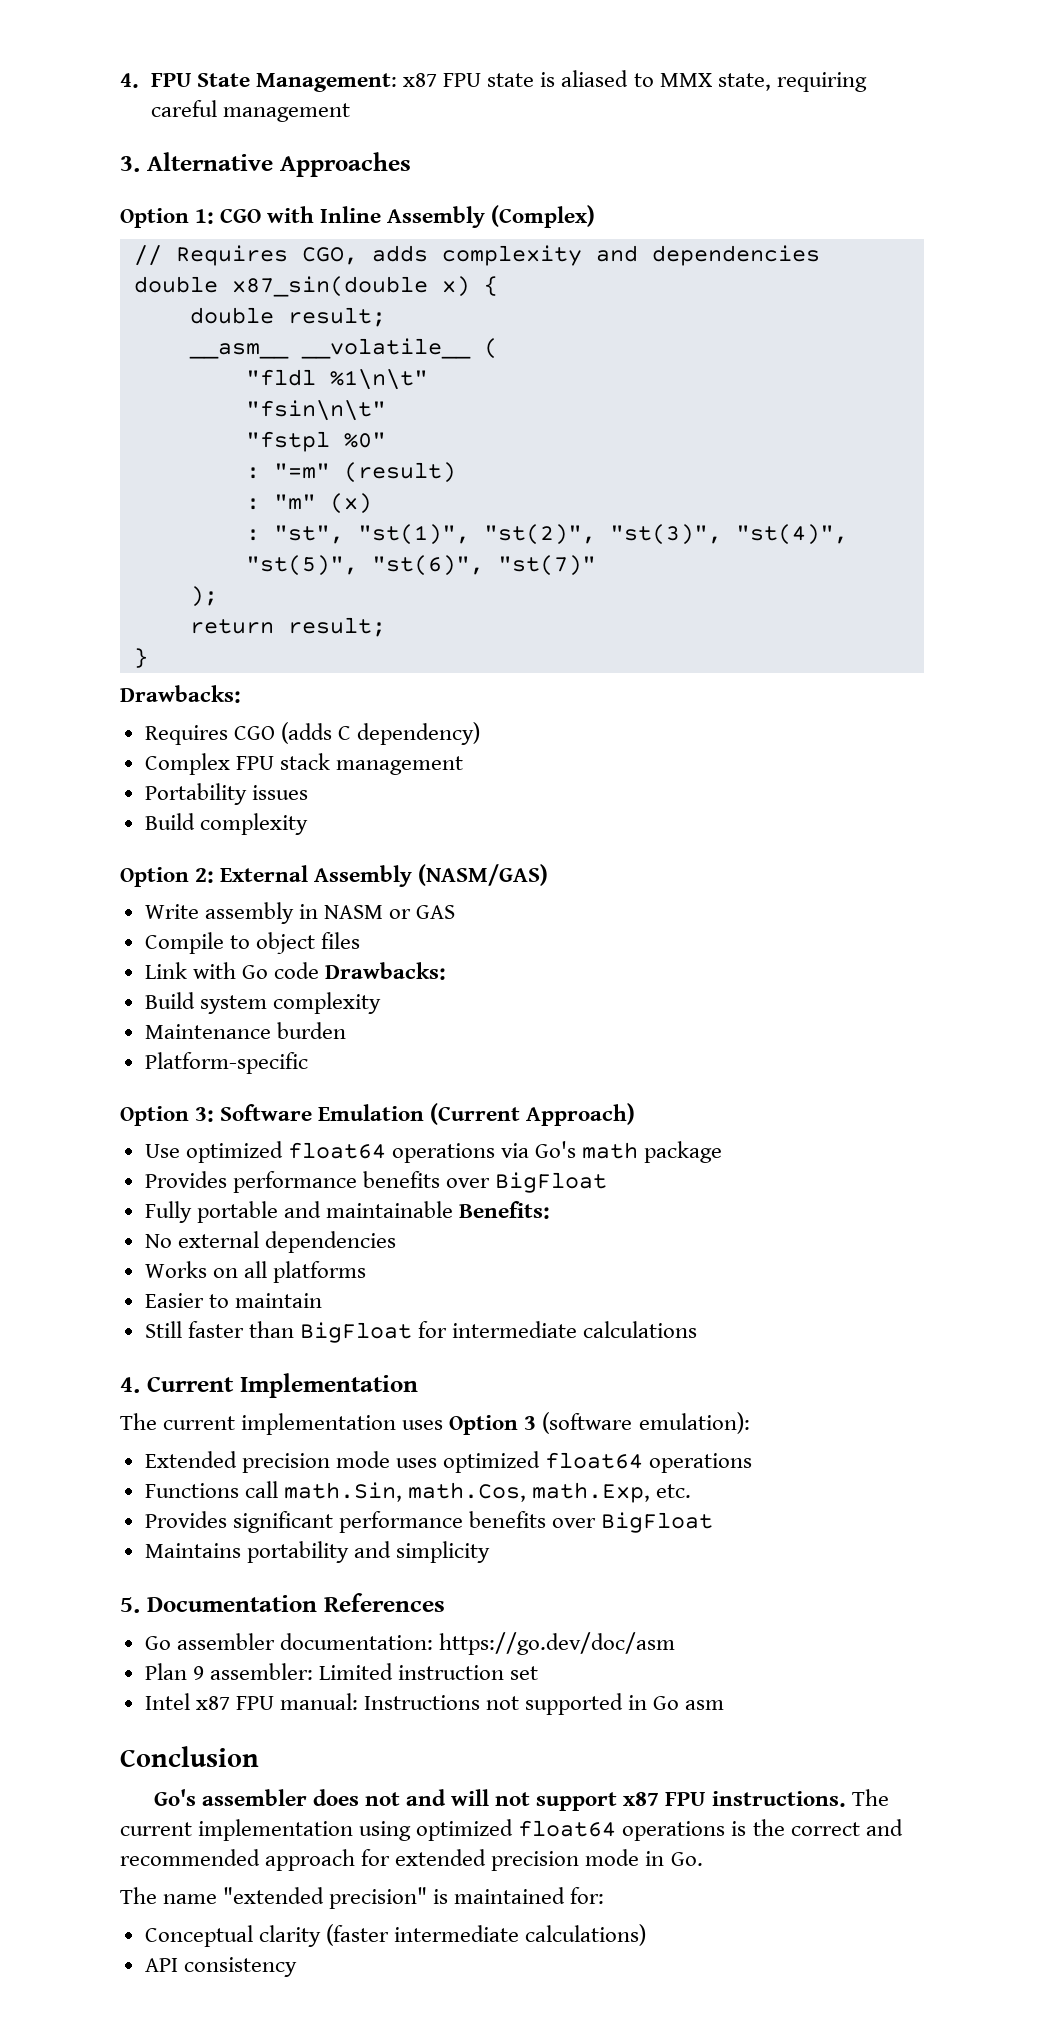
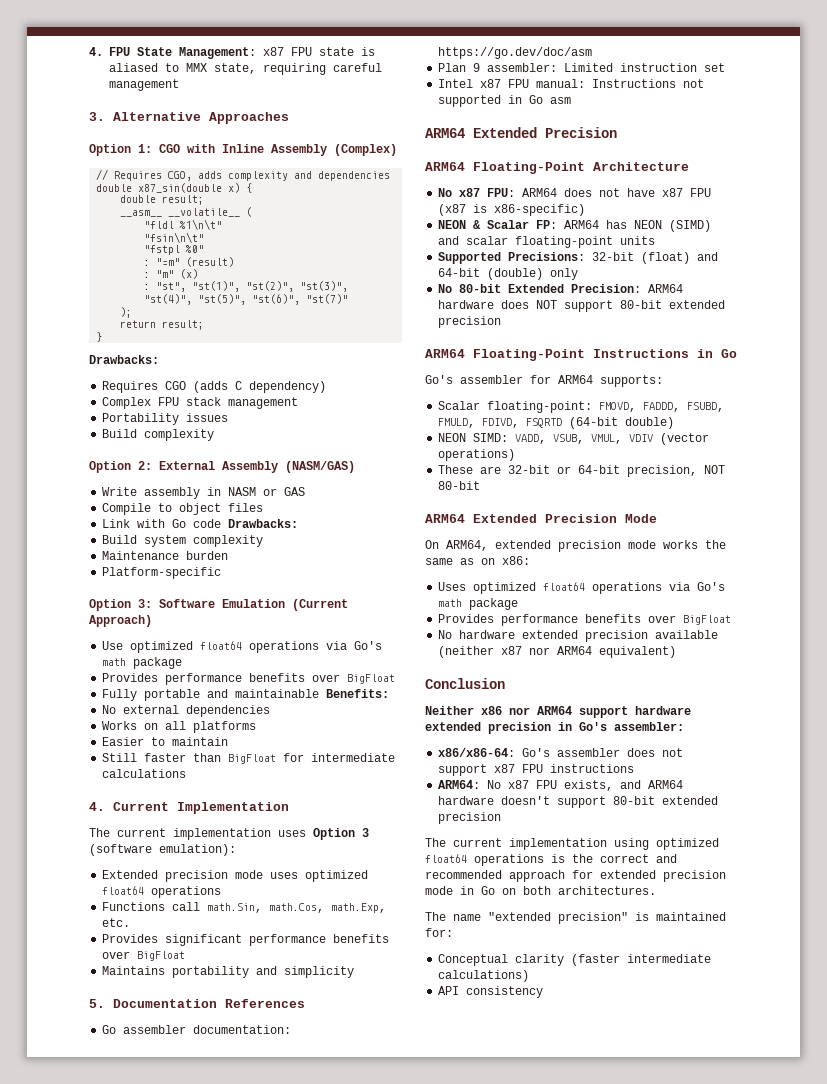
[120,1746,259,1767] [153,1789,846,1811] Conclusion // Go's assembler does not and will not support x87 FPU instructions. -> [425,127,617,138] [425,162,689,174] [438,188,712,197] [438,204,586,216] [438,220,712,232] [438,236,656,248] [438,252,719,264] [438,268,579,280] [438,284,684,293] [438,300,726,312] [438,316,502,328] [425,349,737,361] [425,375,663,387] [438,401,725,413] [438,417,675,429] [438,433,710,445] [438,449,516,461] [438,465,726,477] [438,481,481,490] [425,514,657,523] [425,540,726,552] [425,556,530,565] [438,582,726,594] [438,598,519,610] [438,614,732,626] [438,630,719,642] [438,646,677,658] [425,678,505,689] [425,706,691,718] [425,722,684,734] [438,748,684,757] [438,764,635,776] [438,780,684,791] [438,796,719,808] [438,812,502,824] ARM64 Extended Precision // ARM64 Floating-Point Architecture // No x87 FPU: ARM64 does not have x87 FPU (x87 is x86-specific) // NEON & Scalar FP: ARM64 has NEON (SIMD) and scalar floating-point units // Supported Precisions: 32-bit (float) and 64-bit (double) only // No 80-bit Extended Precision: ARM64 hardware does NOT support 80-bit extended precision // ARM64 Floating-Point Instructions in Go // Go's assembler for ARM64 supports: // Scalar floating-point: FMOVD, FADDD, FSUBD, FMULD, FDIVD, FSQRTD (64-bit double) // NEON SIMD: VADD, VSUB, VMUL, VDIV (vector operations) // These are 32-bit or 64-bit precision, NOT 80-bit // ARM64 Extended Precision Mode // On ARM64, extended precision mode works the same as on x86: // Uses optimized float64 operations via Go's math package // Provides performance benefits over BigFloat // No hardware extended precision available (neither x87 nor ARM64 equivalent) // Conclusion // Neither x86 nor ARM64 support hardware extended precision in Go's assembler: // x86/x86-64: Go's assembler does not support x87 FPU instructions // ARM64: No x87 FPU exists, and ARM64 hardware doesn't support 80-bit extended precision //
[670,1852,703,1866] Go. -> [481,886,656,895] Go on both architectures.

